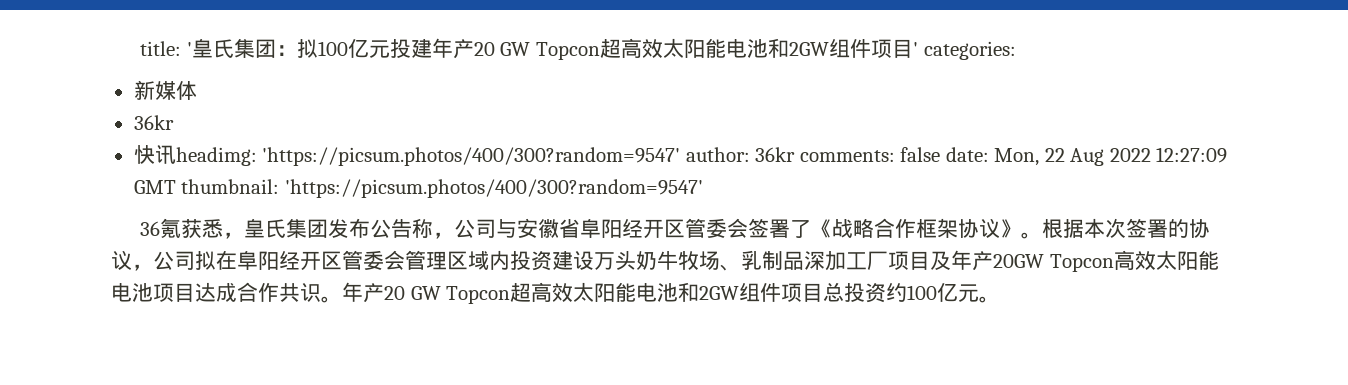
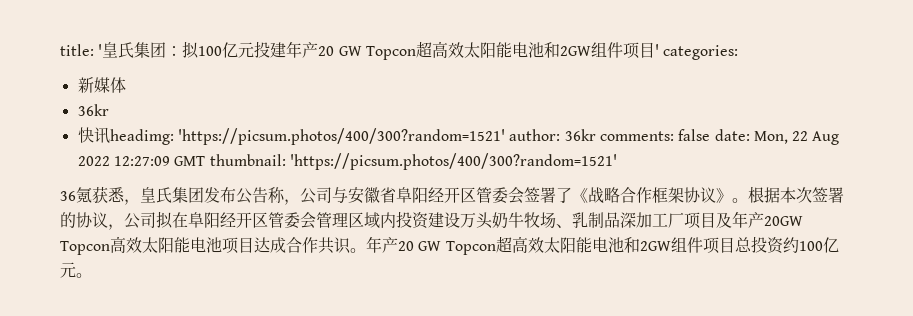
[262,147,681,166] 'https://picsum.photos/400/300?random=9547' -> [177,128,505,145] 'https://picsum.photos/400/300?random=1521'
[284,179,703,198] 'https://picsum.photos/400/300?random=9547' -> [289,153,617,170] 'https://picsum.photos/400/300?random=1521'

